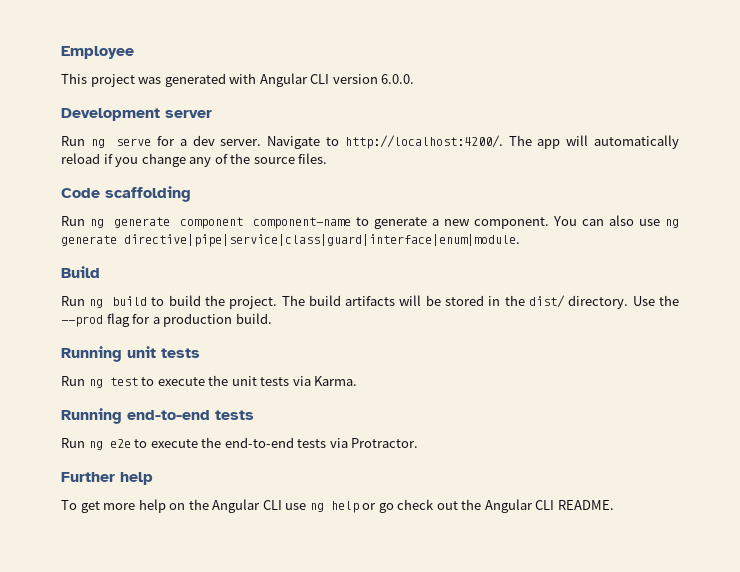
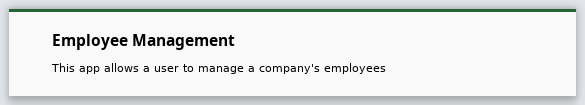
(134, 52) none -> [132,34,236,50] Management
[90,73,415,87] [61,108,212,121] [61,135,679,149] [61,153,328,167] [61,186,191,202] [61,215,679,229] [61,234,520,247] [61,266,100,278] [61,295,679,309] [61,313,272,327] [61,346,200,362] [61,375,358,388] [61,408,254,424] [61,437,419,450] [61,472,153,485] [61,499,614,513] project was generated with Angular CLI version 6.0.0. // Development server // Run ng serve for a dev server. Navigate to http://localhost:4200/. The app will automatically reload if you change any of the source files. // Code scaffolding // Run ng generate component component-name to generate a new component. You can also use ng generate directive|pipe|service|class|guard|interface|enum|module. // Build // Run ng build to build the project. The build artifacts will be stored in the dist/ directory. Use the --prod flag for a production build. // Running unit tests // Run ng test to execute the unit tests via Karma. // Running end-to-end tests // Run ng e2e to execute the end-to-end tests via Protractor. // Further help // To get more help on the Angular CLI use ng help or go check out the Angular CLI README. -> [79,63,386,74] app allows a user to manage a company's employees

